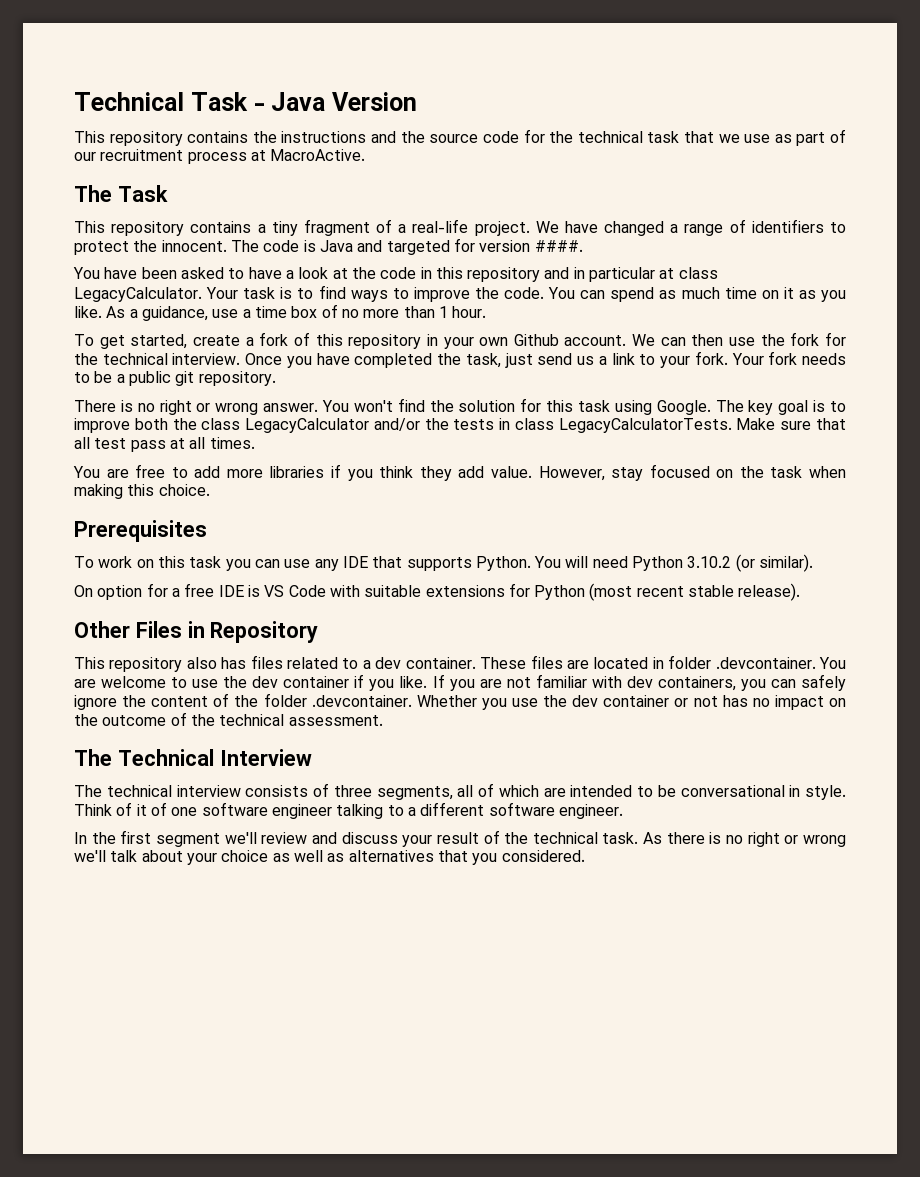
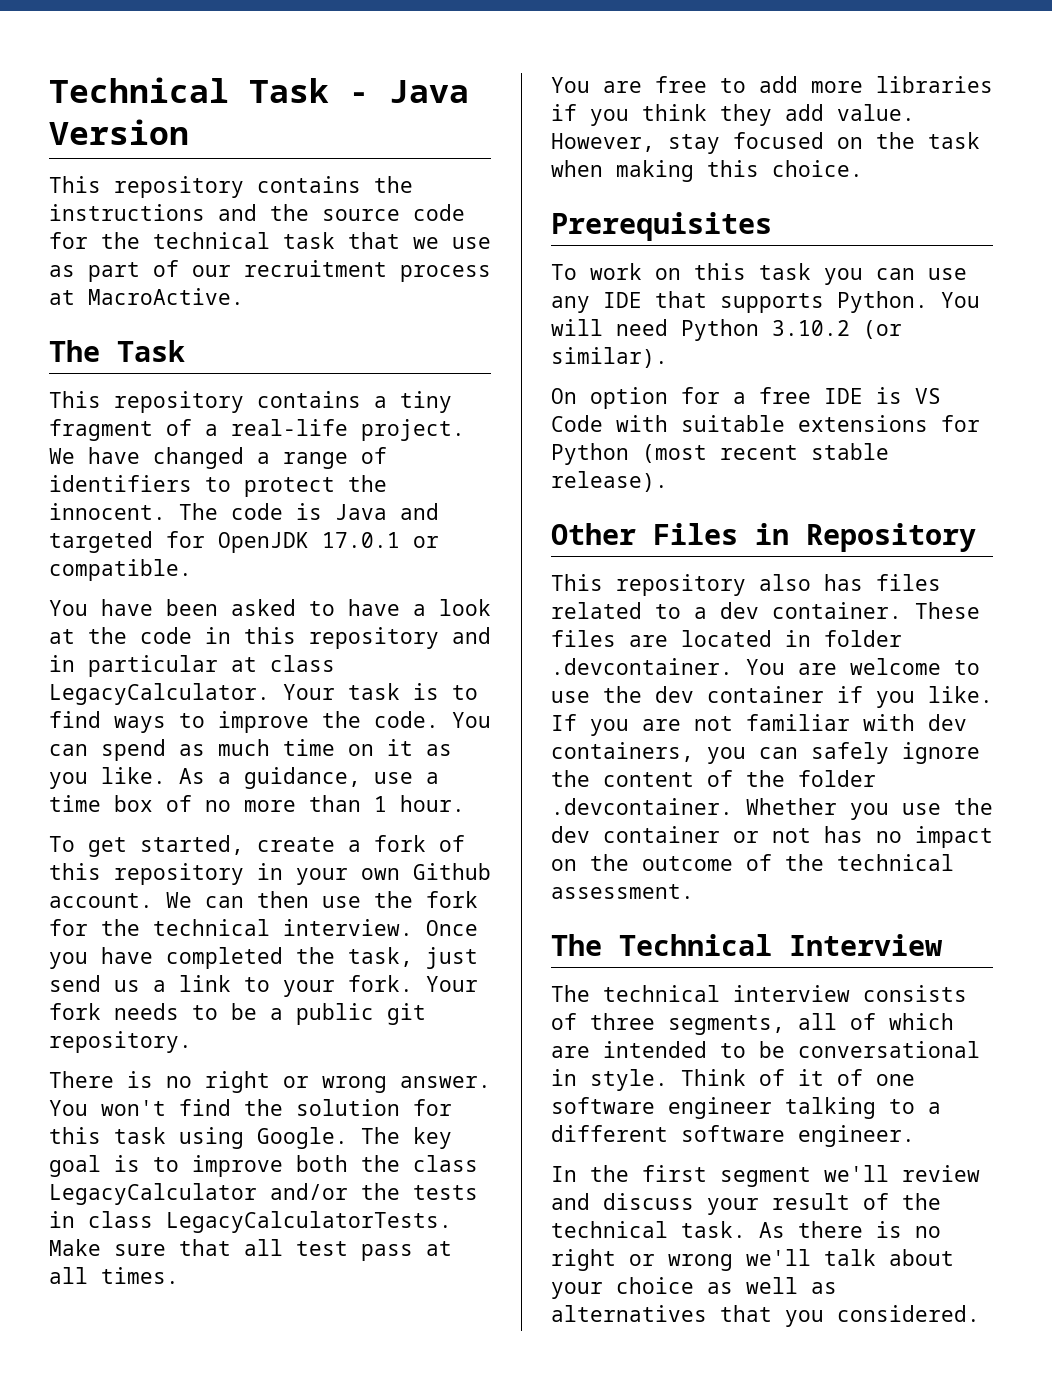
[479,240,583,252] version ####. -> [218,532,439,553] [49,559,192,581] OpenJDK 17.0.1 or compatible.

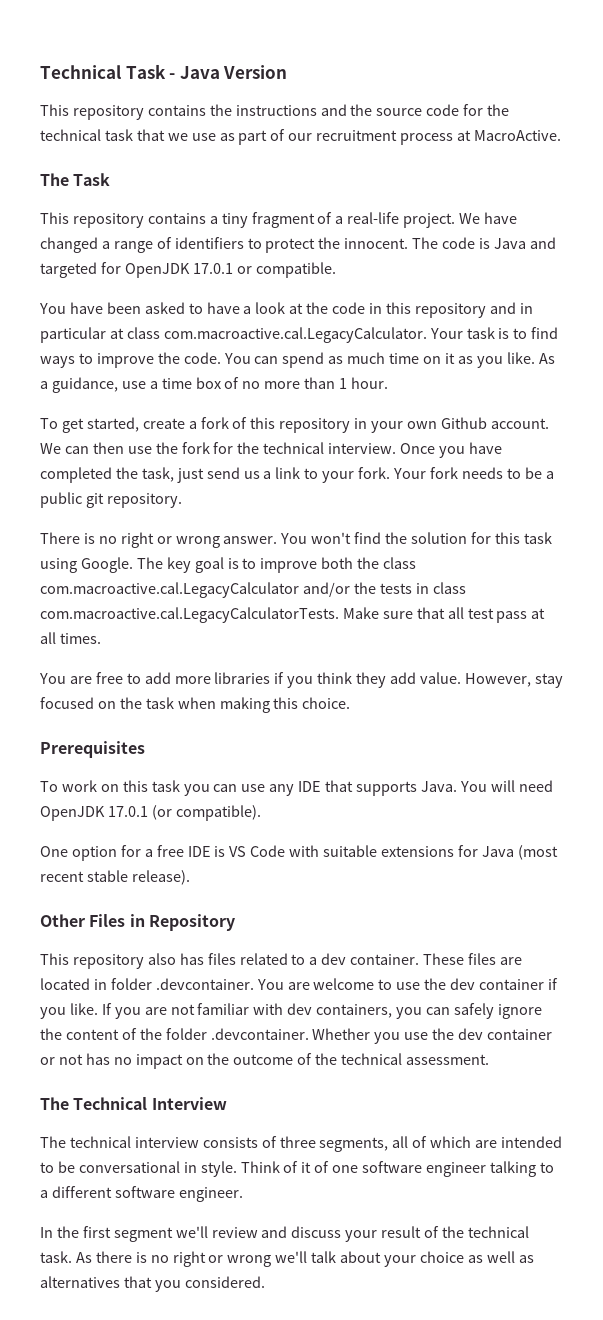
[49,683,270,705] LegacyCalculator. -> [163,327,427,343] com.macroactive.cal.LegacyCalculator.
[49,1183,257,1205] LegacyCalculator -> [40,582,299,598] com.macroactive.cal.LegacyCalculator
[166,1211,452,1233] LegacyCalculatorTests. -> [40,607,339,623] com.macroactive.cal.LegacyCalculatorTests.
[837,291,928,313] Python. -> [420,781,457,792] Java.
[681,319,902,341] [551,347,668,368] [551,388,577,404] Python 3.10.2 (or similar). // On -> [40,805,261,821] [40,846,68,857] OpenJDK 17.0.1 (or compatible). // One
[551,443,629,465] Python -> [481,846,514,857] Java

